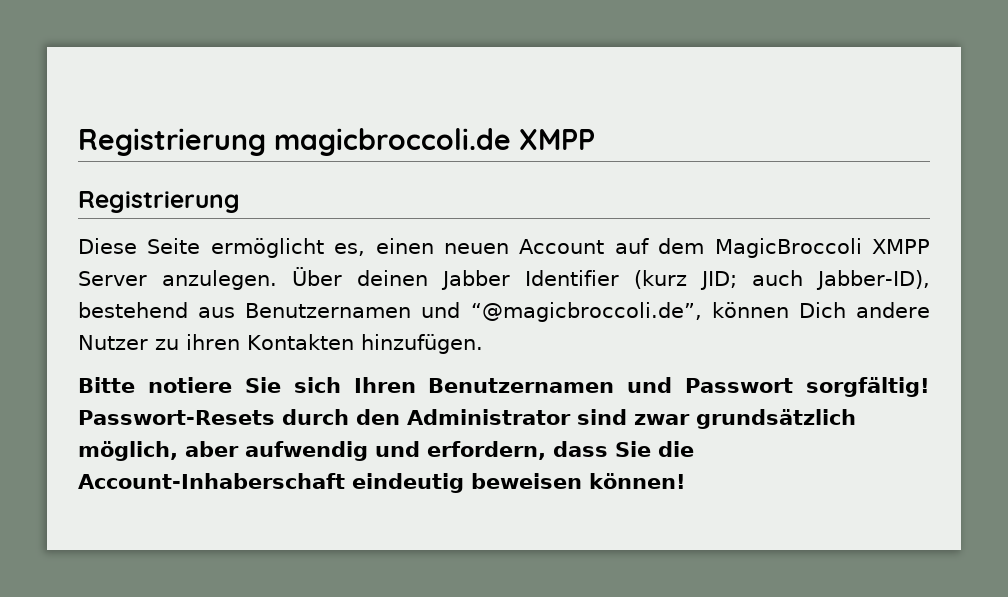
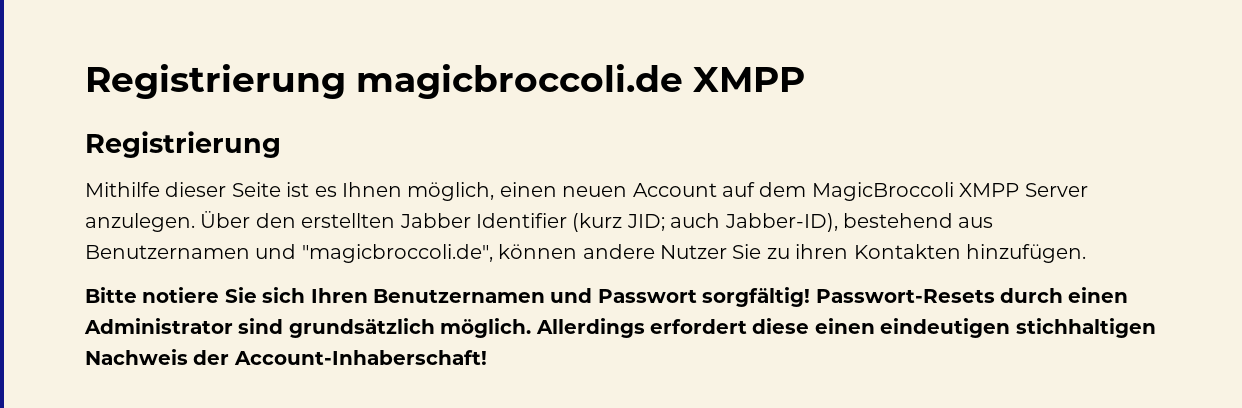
[78,238,366,258] Diese Seite ermöglicht es, -> [85,182,495,201] Mithilfe dieser Seite ist es Ihnen möglich,
[357,270,429,286] deinen -> [255,213,396,228] den erstellten
[470,302,846,322] “@magicbroccoli.de”, können Dich -> [301,244,578,263] "magicbroccoli.de", können
(148, 342) none -> [732,244,762,259] Sie
[356,409,400,425] den -> [1068,287,1129,303] einen
[634,409,856,429] [78,441,694,461] [78,473,686,493] zwar grundsätzlich möglich, aber aufwendig und erfordern, dass Sie die Account-Inhaberschaft eindeutig beweisen können! -> [288,318,1156,338] [85,349,487,365] grundsätzlich möglich. Allerdings erfordert diese einen eindeutigen stichhaltigen Nachweis der Account-Inhaberschaft!

